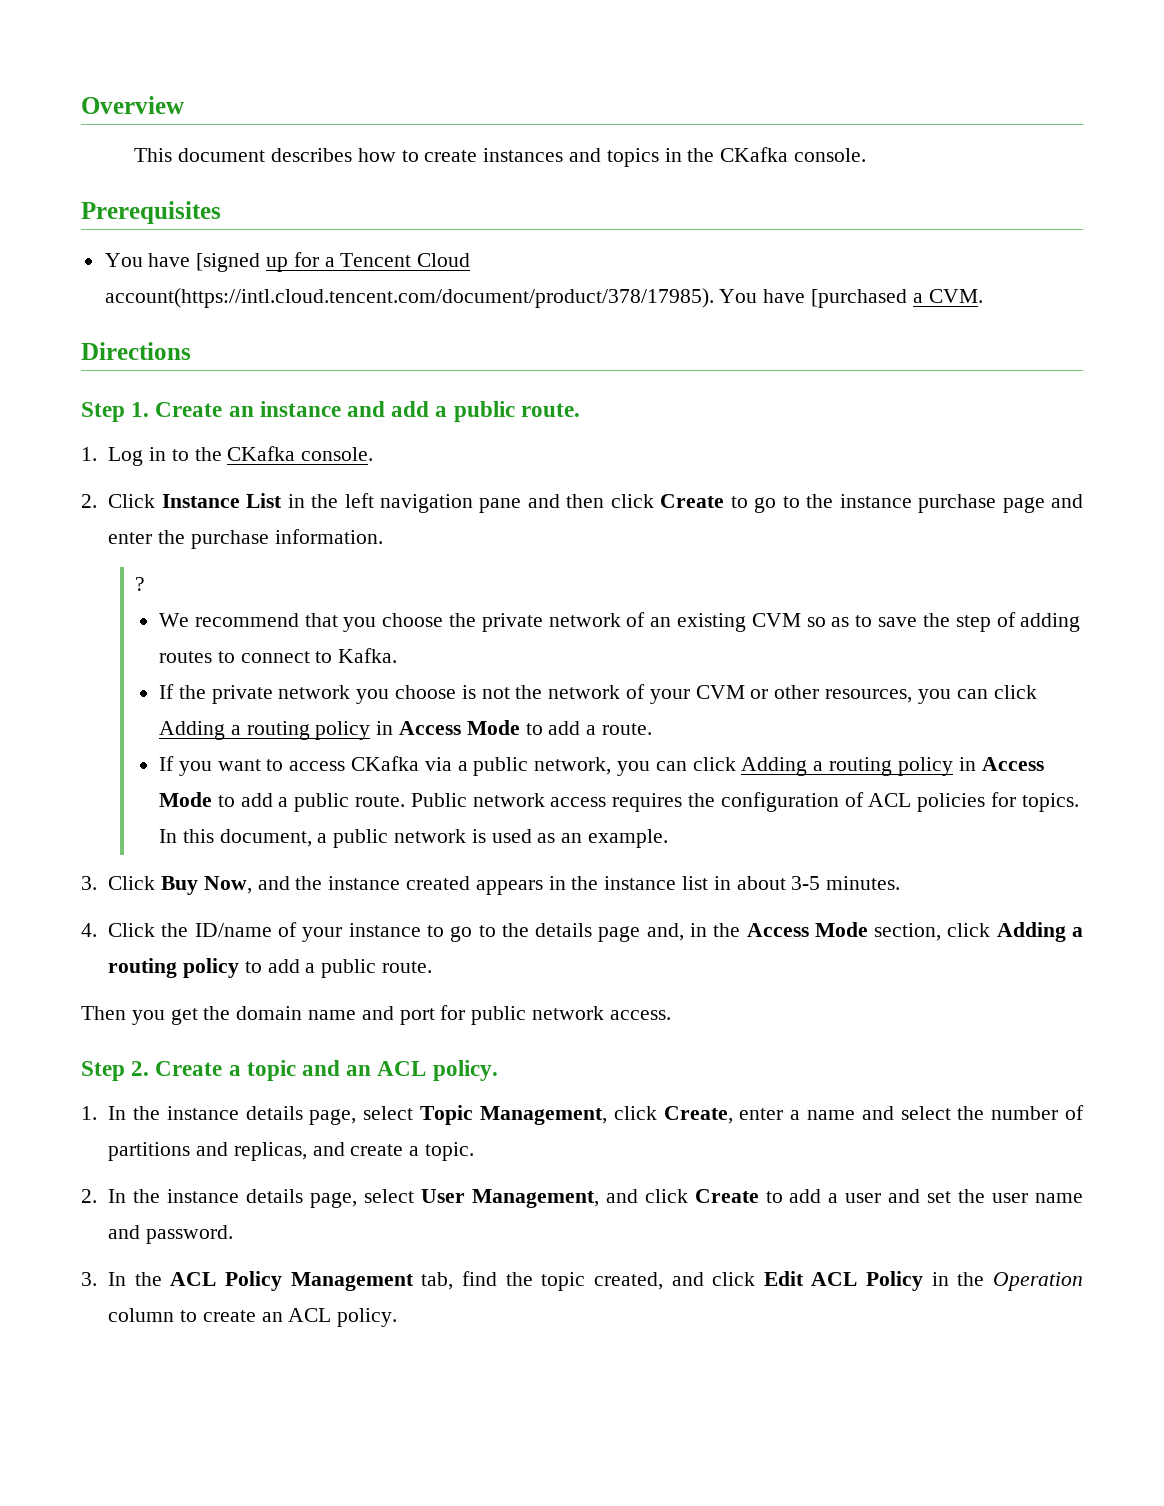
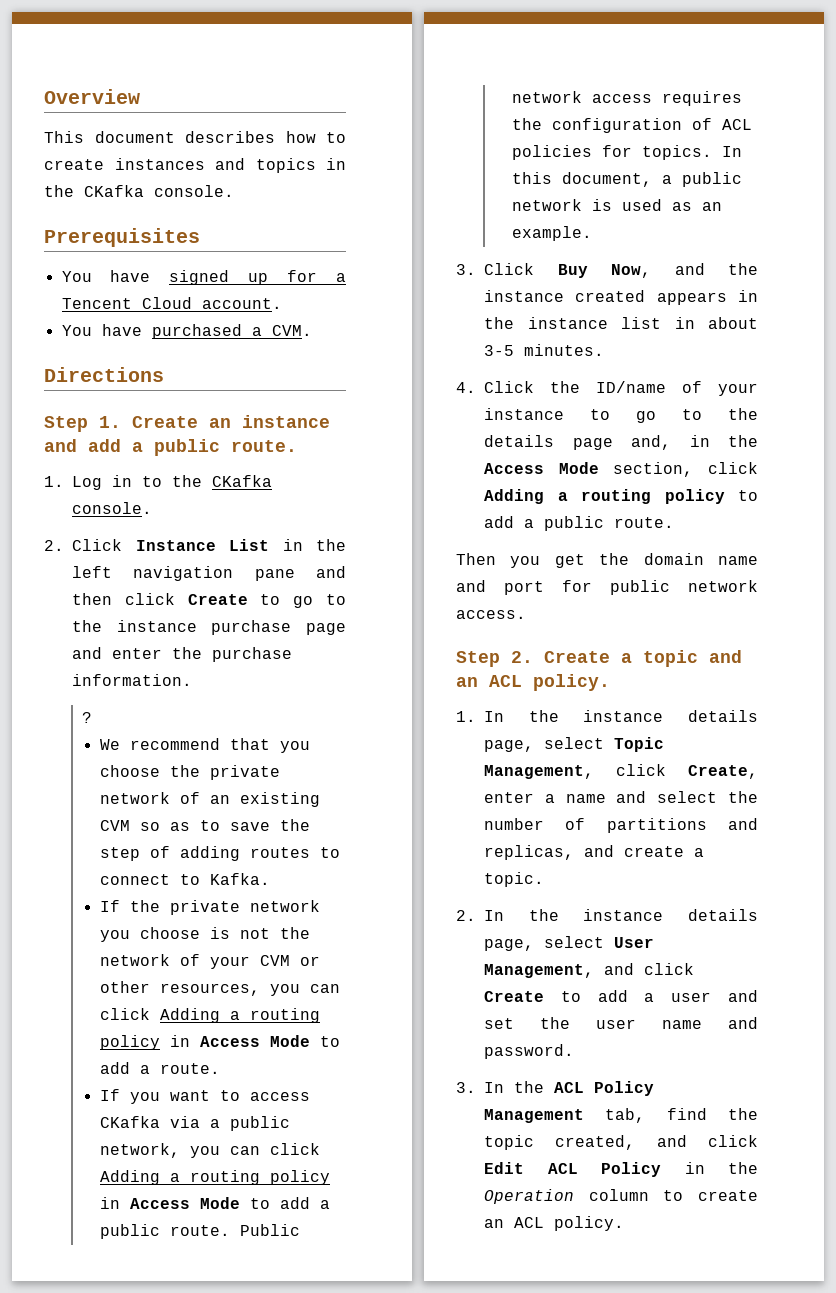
[196,253,261,272] [signed -> [169,270,230,285] signed
[104,288,908,308] account(https://intl.cloud.tencent.com/document/product/378/17985). You have [purchased -> [201,298,282,309] [61,324,242,339] account. // You have purchased

